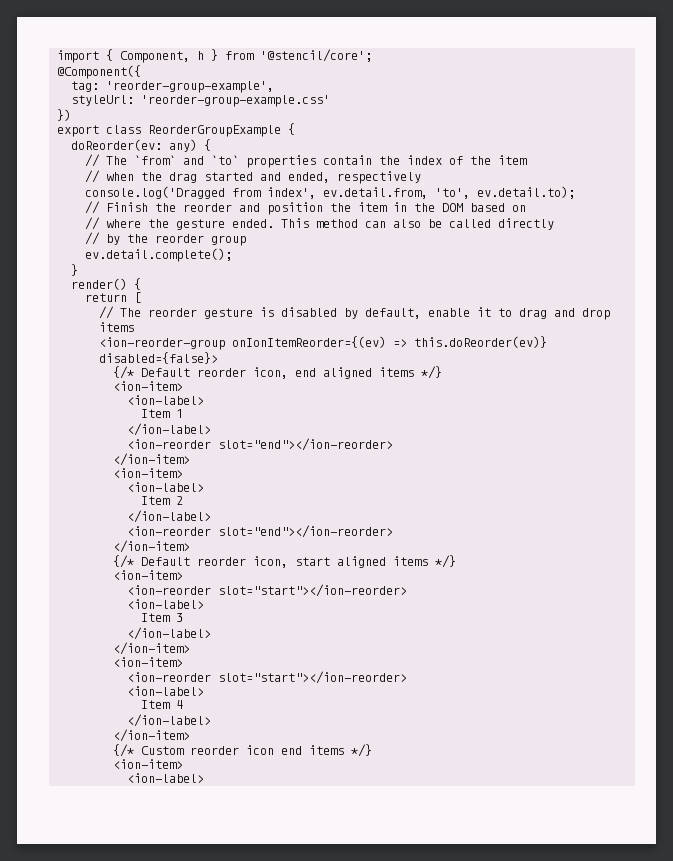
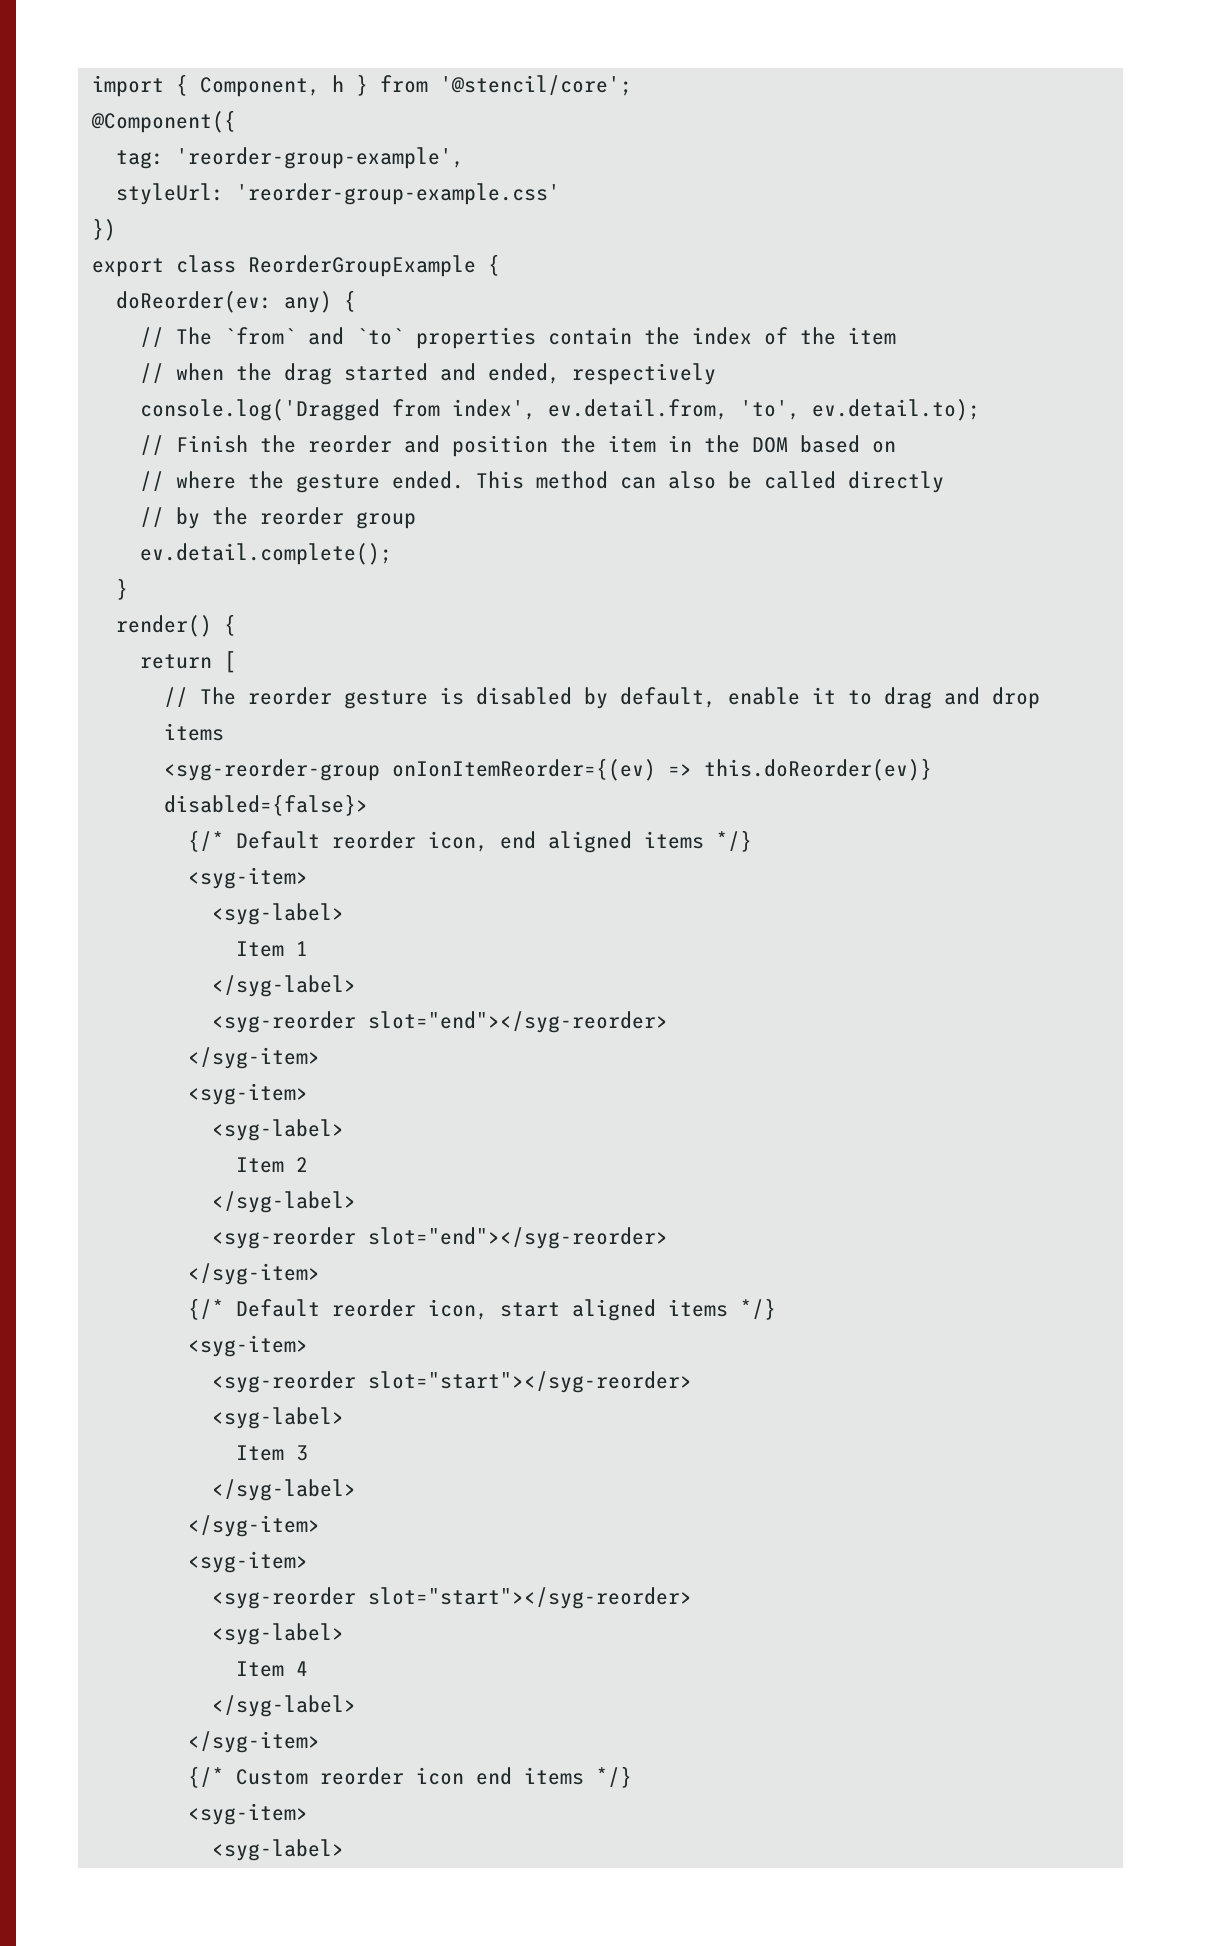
[99,337,226,350] <ion-reorder-group -> [163,759,380,781] <syg-reorder-group
[113,381,184,391] [127,395,205,405] <ion-item> // <ion-label> -> [187,867,308,889] [211,903,344,925] <syg-item> // <syg-label>
[127,423,212,436] [127,438,394,451] [113,453,191,466] [113,468,184,478] [127,482,205,492] [141,496,184,505] [127,510,212,523] [127,525,394,538] [113,540,191,553] </ion-label> // <ion-reorder slot="end"></ion-reorder> // </ion-item> // <ion-item> // <ion-label> // Item 2 // </ion-label> // <ion-reorder slot="end"></ion-reorder> // </ion-item> -> [211,975,356,997] [211,1011,668,1033] [187,1047,320,1069] [187,1083,308,1105] [211,1119,344,1141] [235,1157,308,1173] [211,1191,356,1213] [211,1227,668,1249] [187,1263,320,1285] </syg-label> // <syg-reorder slot="end"></syg-reorder> // </syg-item> // <syg-item> // <syg-label> // Item 2 // </syg-label> // <syg-reorder slot="end"></syg-reorder> // </syg-item>
[113,570,184,580] [127,584,408,597] [127,599,205,609] [141,613,184,622] [127,627,212,640] [113,642,191,655] [113,657,184,667] [127,671,408,684] [127,686,205,696] <ion-item> // <ion-reorder slot="start"></ion-reorder> // <ion-label> // Item 3 // </ion-label> // </ion-item> // <ion-item> // <ion-reorder slot="start"></ion-reorder> // <ion-label> -> [187,1335,308,1357] [211,1371,692,1393] [211,1407,344,1429] [235,1445,308,1461] [211,1479,356,1501] [187,1515,320,1537] [187,1551,308,1573] [211,1587,692,1609] [211,1623,344,1645] <syg-item> // <syg-reorder slot="start"></syg-reorder> // <syg-label> // Item 3 // </syg-label> // </syg-item> // <syg-item> // <syg-reorder slot="start"></syg-reorder> // <syg-label>
[127,714,212,727] [113,729,191,742] </ion-label> // </ion-item> -> [211,1695,356,1717] [187,1731,320,1753] </syg-label> // </syg-item>
[113,759,184,769] [127,773,205,783] <ion-item> // <ion-label> -> [187,1803,308,1825] [211,1839,344,1861] <syg-item> // <syg-label>

